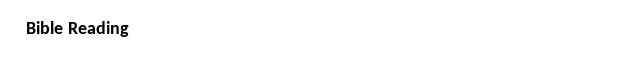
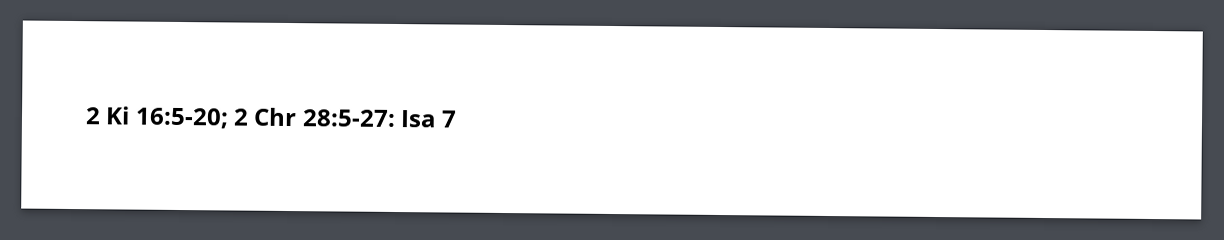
[26,21,129,37] Bible Reading -> [85,106,458,129] 2 Ki 16:5-20; 2 Chr 28:5-27: Isa 7

